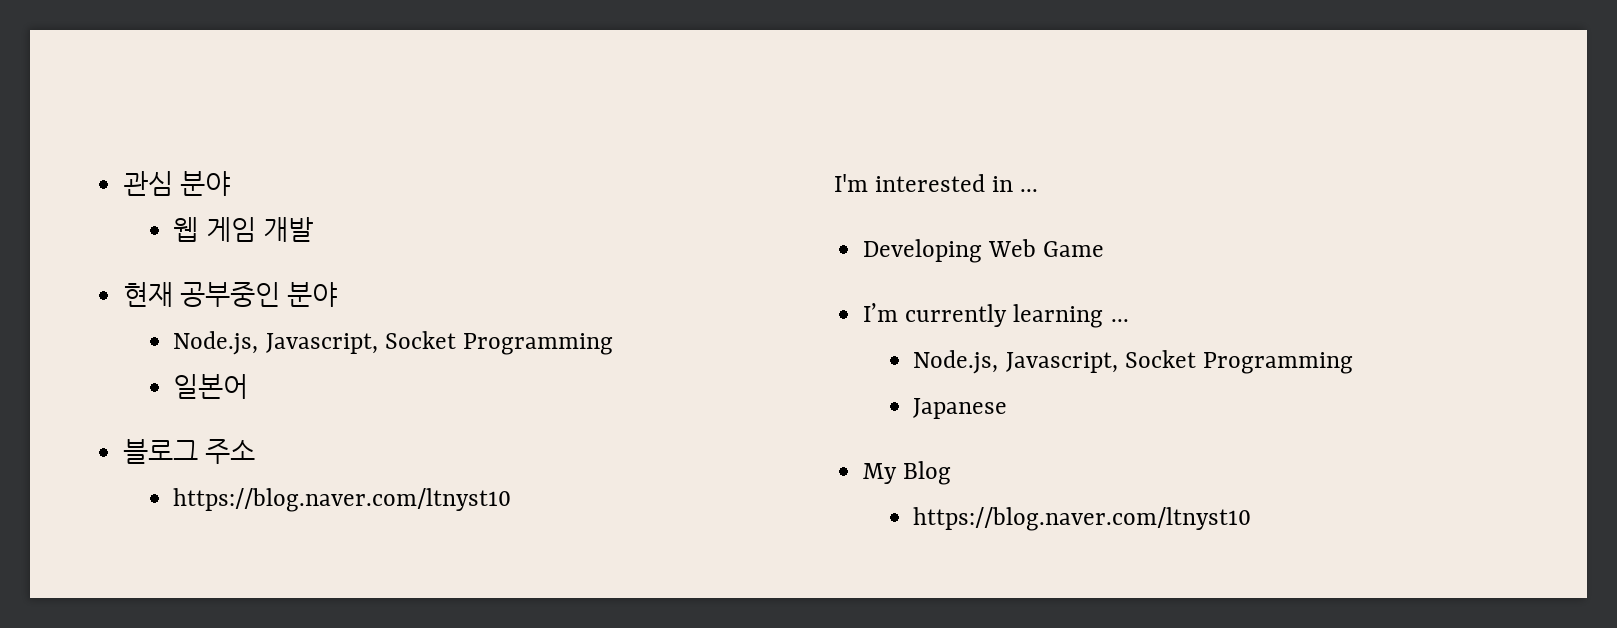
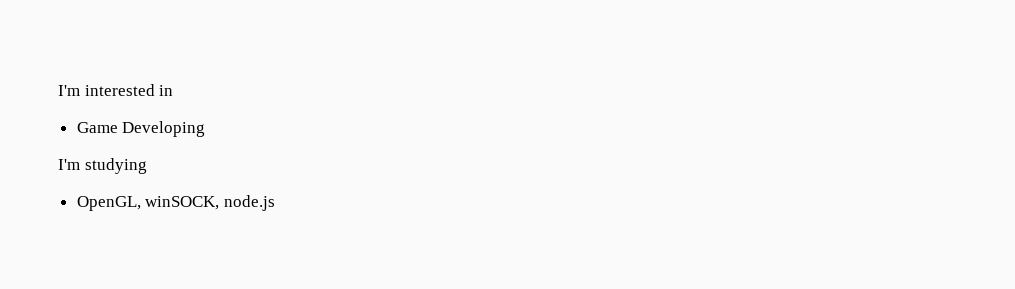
[123,171,231,196] [173,217,313,242] [123,282,338,307] [173,331,613,355] [173,374,249,399] [123,439,256,464] [173,488,512,512] 관심 분야 // 웹 게임 개발 // 현재 공부중인 분야 // Node.js, Javascript, Socket Programming // 일본어 // 블로그 주소 // https://blog.naver.com/ltnyst10 // -> (58, 90) none
[1020,189,1039,192] ... // -> [76,122,118,133] // Game
[988,239,1105,257] [863,303,1129,328] [913,350,1353,374] [913,398,1008,419] [863,461,952,485] [913,507,1252,531] Web Game // I’m currently learning ... // Node.js, Javascript, Socket Programming // Japanese // My Blog // https://blog.naver.com/ltnyst10 -> [58,158,147,174] [76,195,275,211] // I'm studying // OpenGL, winSOCK, node.js

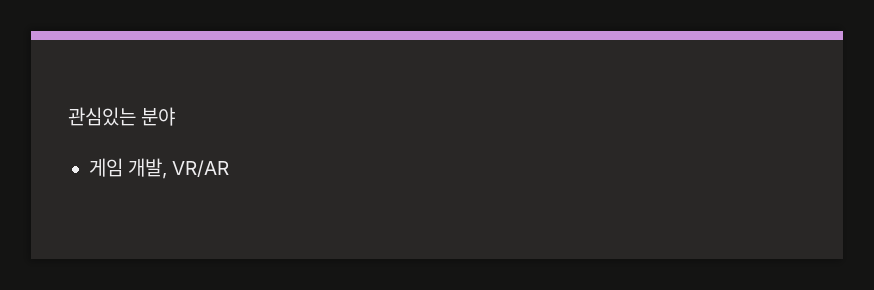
[58,84,174,96] [76,121,206,137] [58,158,147,174] [76,195,275,211] I'm interested in // Game Developing // I'm studying // OpenGL, winSOCK, node.js -> [68,107,176,126] [88,158,230,179] 관심있는 분야 // 게임 개발, VR/AR

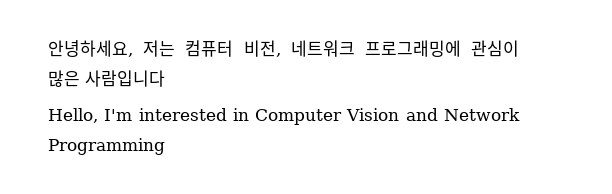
[68,107,176,126] [88,158,230,179] 관심있는 분야 // 게임 개발, VR/AR -> [48,40,519,57] [48,70,165,87] [48,108,520,125] [48,138,165,155] 안녕하세요, 저는 컴퓨터 비전, 네트워크 프로그래밍에 관심이 많은 사람입니다 // Hello, I'm interested in Computer Vision and Network Programming

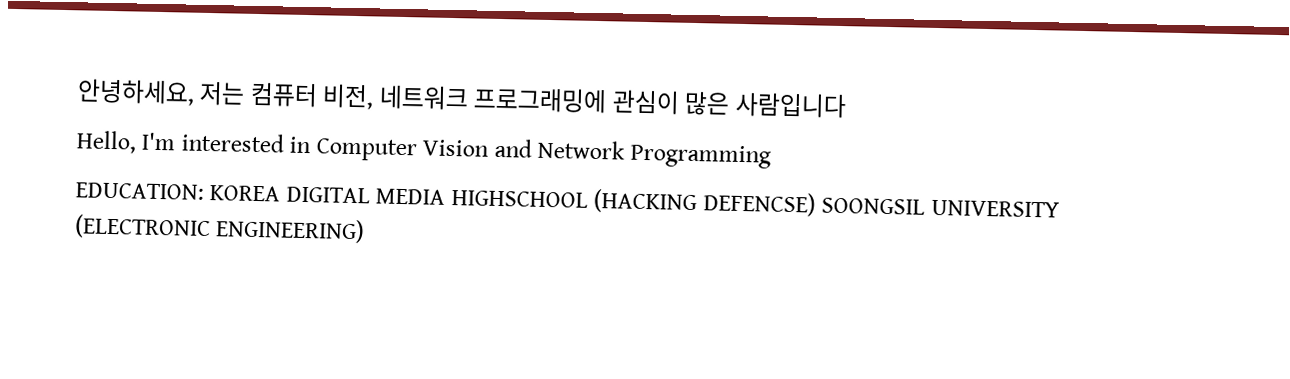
(165, 146) none -> [75,182,1059,218] [74,214,366,244] // EDUCATION: KOREA DIGITAL MEDIA HIGHSCHOOL (HACKING DEFENCSE) SOONGSIL UNIVERSITY (ELECTRONIC ENGINEERING)

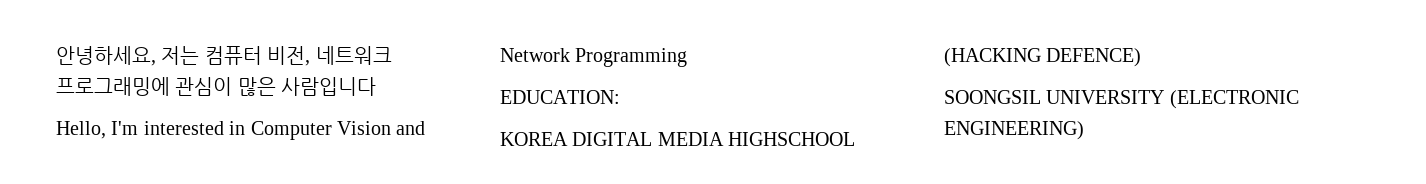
(205, 191) none -> (620, 97) //
[702,191,816,217] DEFENCSE) -> [1046,48,1142,67] DEFENCE) //

